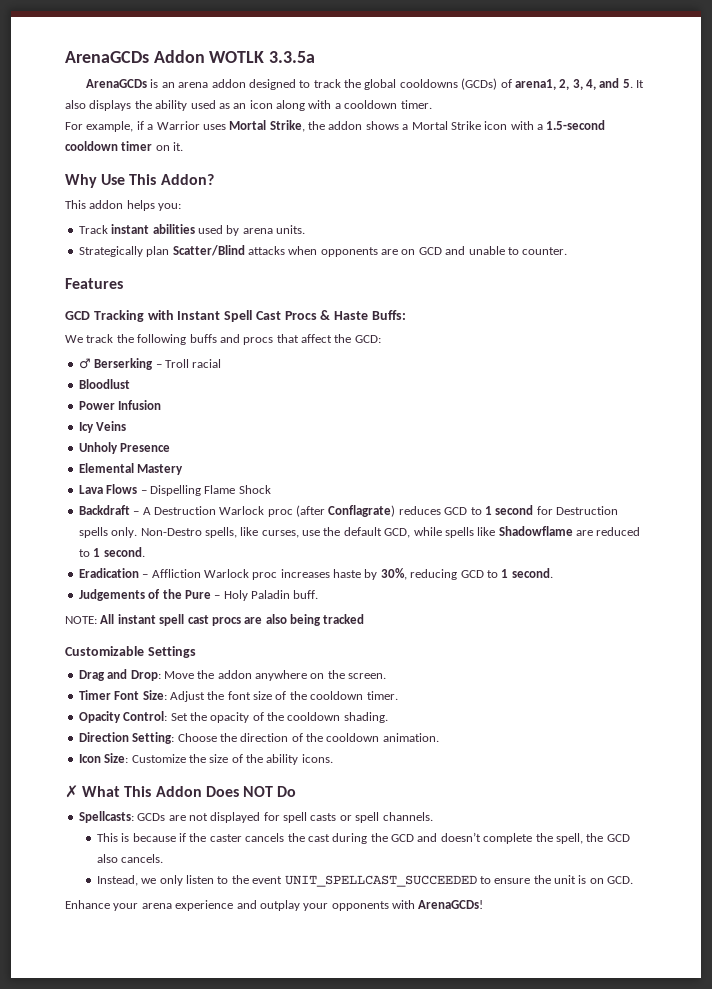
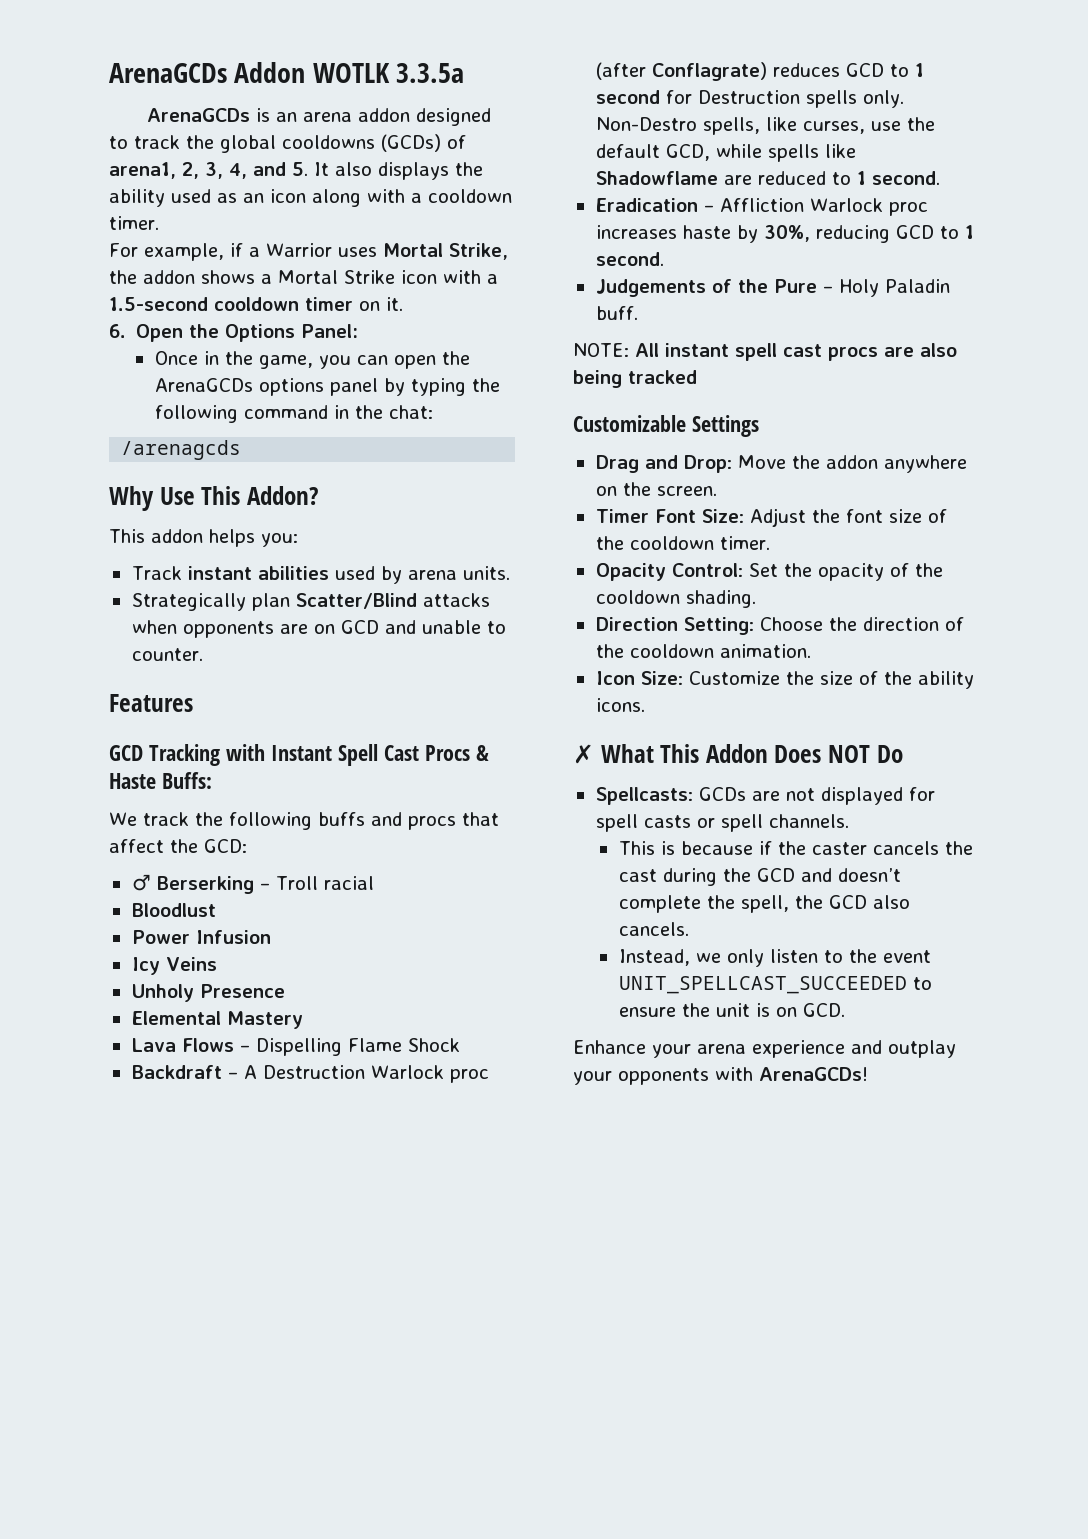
(184, 146) none -> [109,324,359,342] [154,351,470,369] [154,378,500,396] [154,405,433,423] [121,440,242,460] // 6. Open the Options Panel: // Once in the game, you can open the ArenaGCDs options panel by typing the following command in the chat: // /arenagcds

